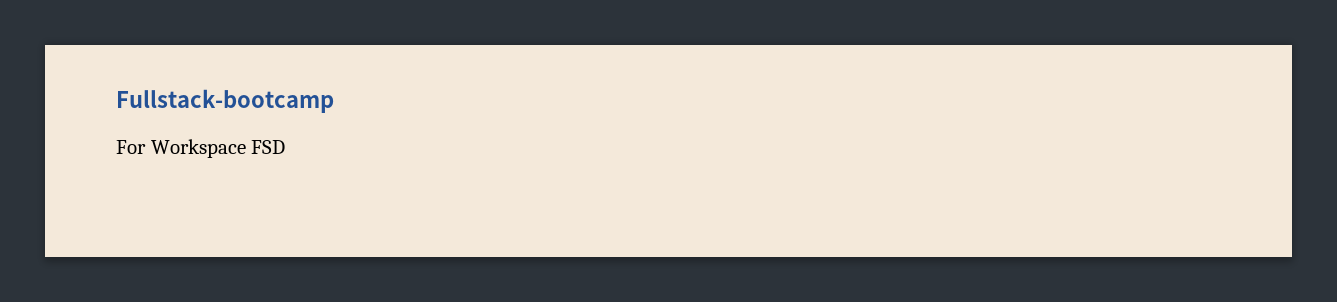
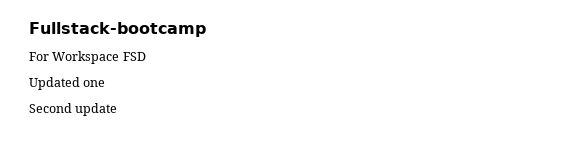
(286, 147) none -> [29,77,106,90] [29,103,118,116] // Updated one // Second update

